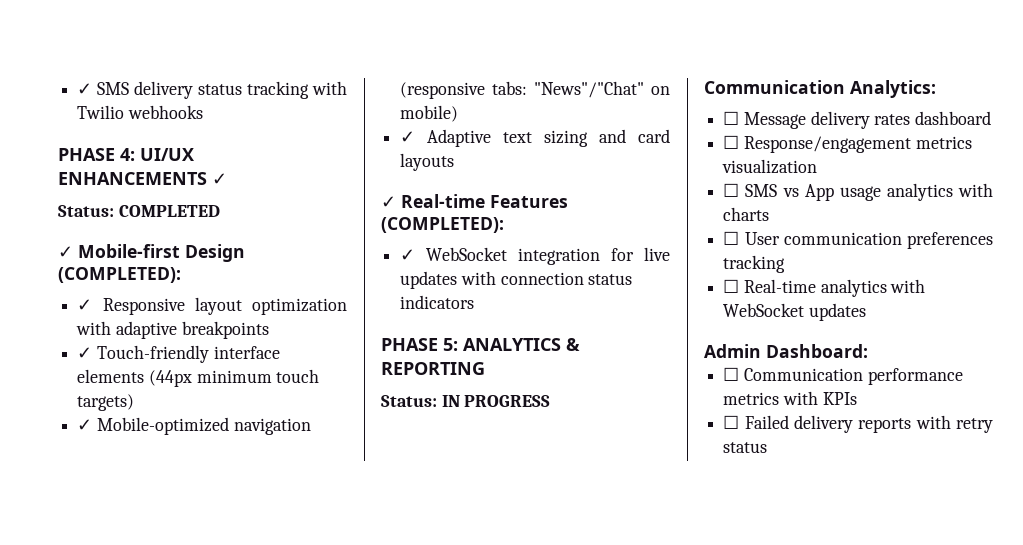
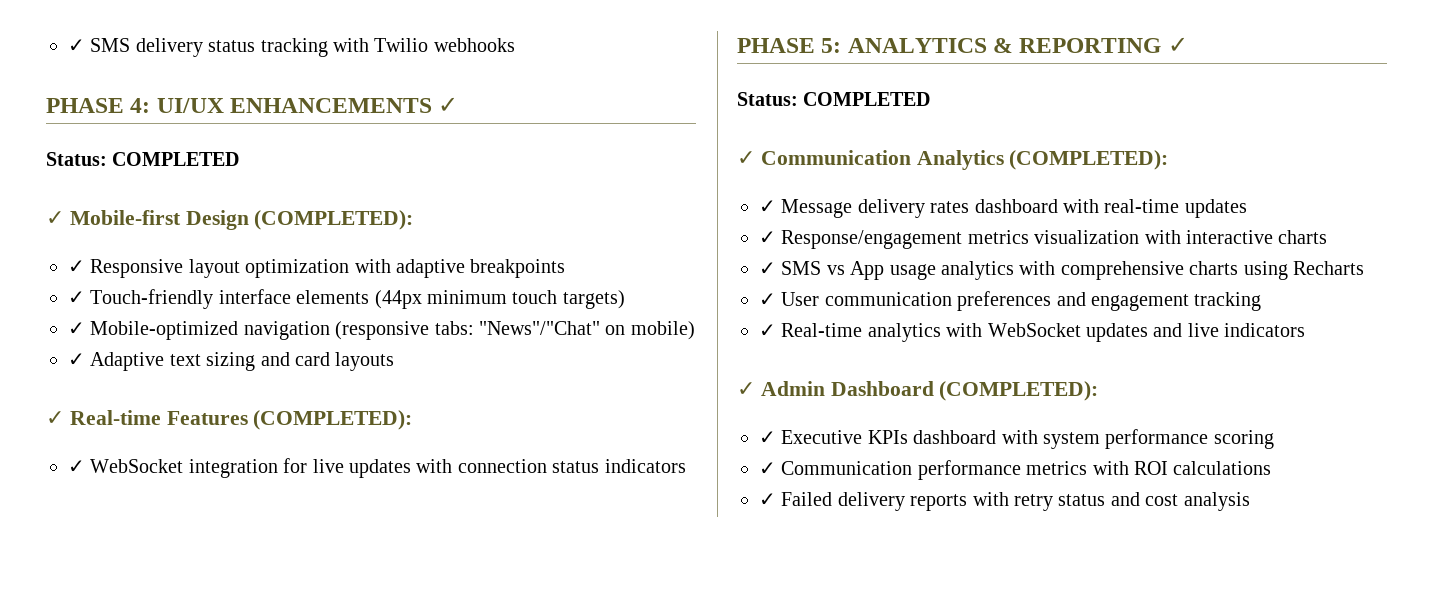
[381,395,551,407] [704,80,936,98] [723,111,740,125] // Status: IN PROGRESS // Communication Analytics: // ☐ -> [1167,37,1188,53] [737,92,931,106] [737,150,1169,170] [759,200,776,213] ✓ // Status: COMPLETED // ✓ Communication Analytics (COMPLETED): // ✓
[723,135,740,149] // ☐ -> [1063,199,1247,218] [759,231,776,244] with real-time updates // ✓
[723,183,740,197] // ☐ -> [1144,230,1328,244] [759,262,776,275] with interactive charts // ✓
[723,207,770,221] [723,231,740,245] charts // ☐ -> [1060,261,1364,280] [759,293,776,306] comprehensive charts using Recharts // ✓
(993, 240) none -> [1056,292,1189,311] and engagement
[723,279,740,293] ☐ -> [759,324,776,337] ✓
[704,344,868,358] [723,367,740,381] // Admin Dashboard: // ☐ -> [1153,323,1306,337] [737,381,1099,401] [759,429,1274,449] [759,462,776,475] and live indicators // ✓ Admin Dashboard (COMPLETED): // ✓ Executive KPIs dashboard with system performance scoring // ✓
[822,392,857,405] [723,415,740,429] KPIs // ☐ -> [1134,461,1272,475] [759,493,776,506] ROI calculations // ✓
(768, 447) none -> [1110,492,1250,511] and cost analysis

